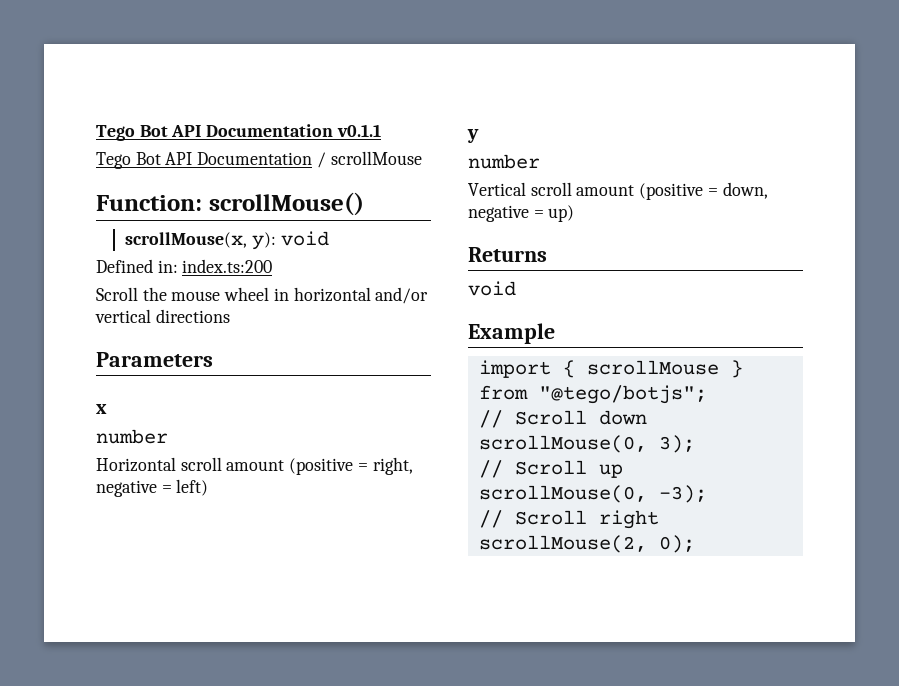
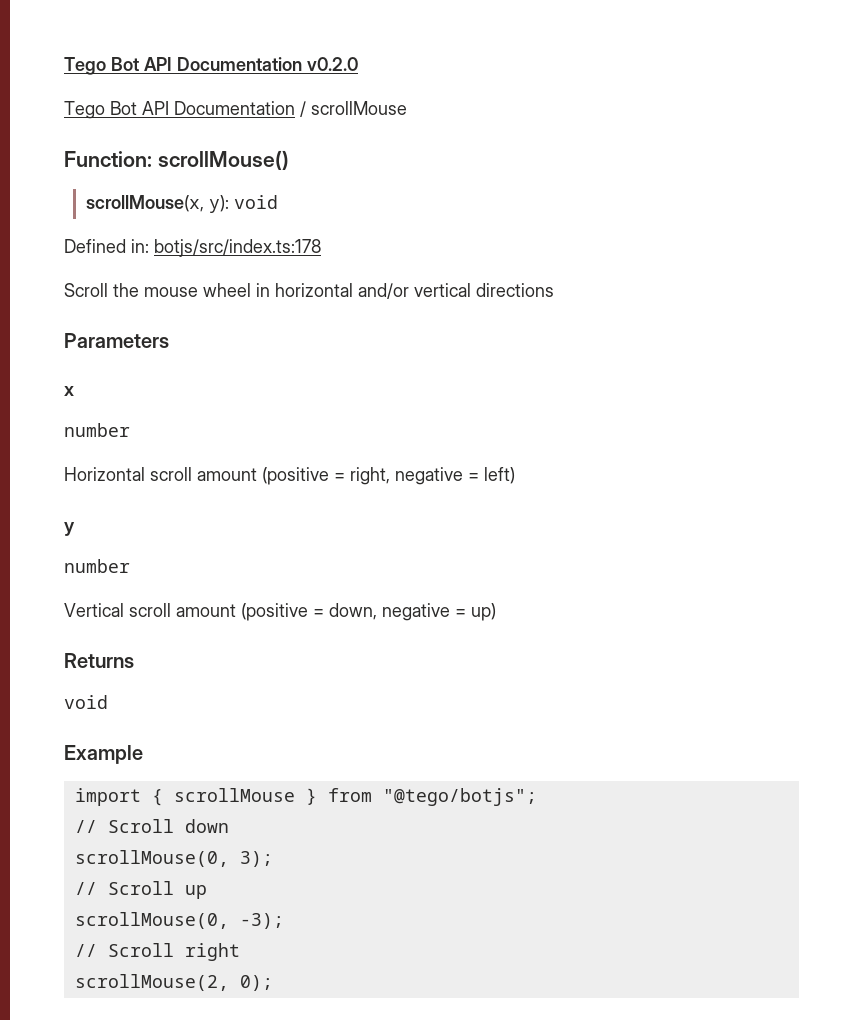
[96,124,381,141] Tego Bot API Documentation v0.1.1 -> [64,57,358,75] Tego Bot API Documentation v0.2.0
[182,259,273,273] index.ts:200 -> [154,239,321,257] botjs/src/index.ts:178

